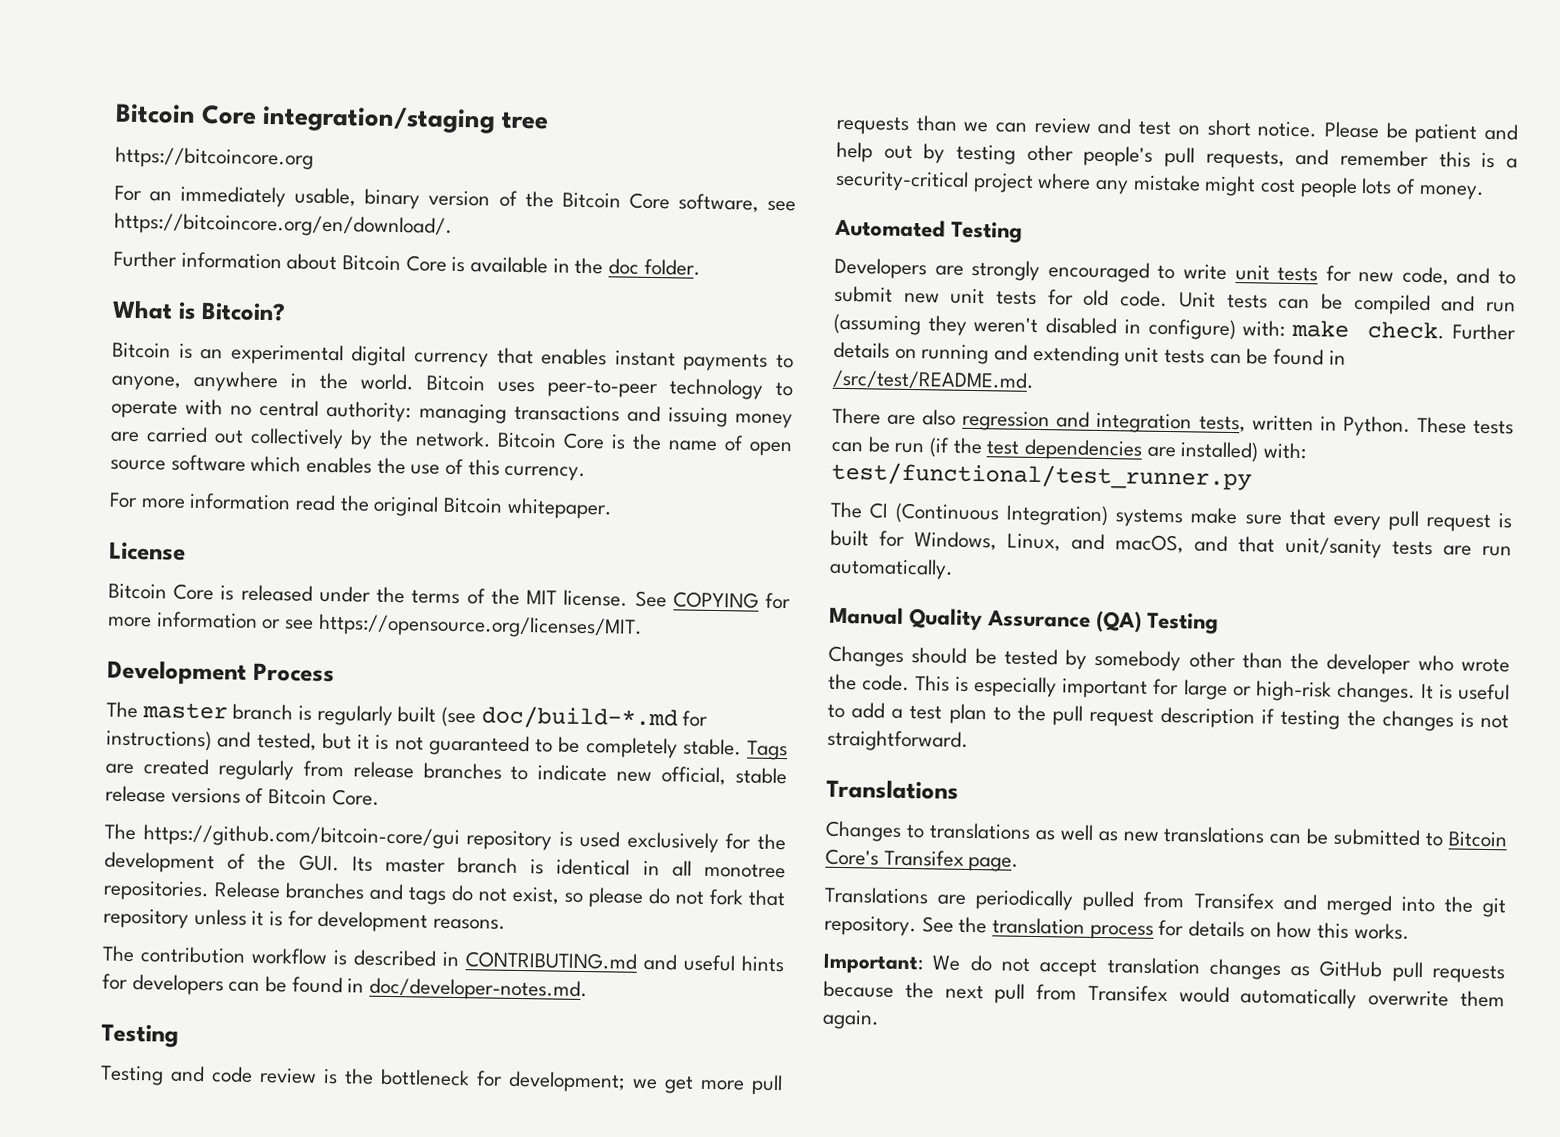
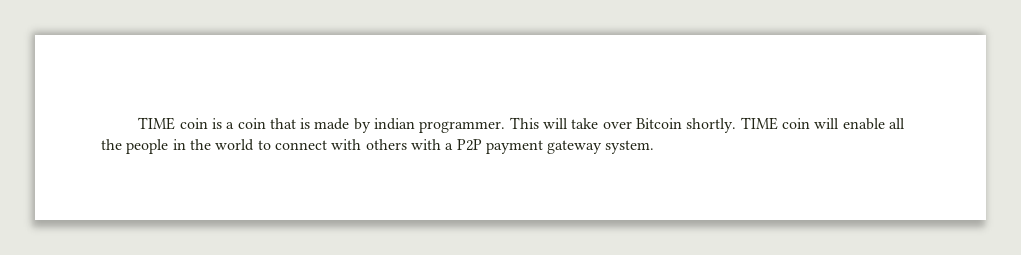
[115,103,550,134] [115,146,314,170] [114,185,796,213] [114,212,453,238] [113,250,701,276] [112,300,287,322] [112,342,795,372] [111,370,793,400] [111,398,793,429] [110,426,792,457] [110,454,587,481] [109,492,613,520] [109,541,186,561] [108,583,792,610] [108,611,643,639] [107,660,335,686] [106,701,709,731] [106,729,788,761] [105,758,787,786] [105,785,380,806] [104,823,786,854] [104,851,786,879] [103,880,786,908] [103,908,507,933] [102,945,784,973] [102,973,589,1002] [101,1023,179,1048] [100,1065,783,1096] [836,115,1518,144] [836,141,1518,169] [835,169,1485,200] [834,218,1024,243] [834,257,1516,286] [834,285,1516,316] [833,313,1516,341] [833,341,1346,367] [832,369,1035,391] [832,407,1514,437] [831,436,1308,463] [831,461,1252,491] [830,501,1512,533] [830,529,1512,559] [829,557,954,580] [829,606,1220,634] [828,645,1510,675] [828,673,1510,703] [827,702,1509,732] [827,729,969,752] [826,779,959,800] [825,820,1507,848] [825,848,1020,872] [824,886,1506,918] [824,915,1410,940] [823,953,1505,984] [823,980,1505,1010] [822,1009,880,1030] Bitcoin Core integration/staging tree // https://bitcoincore.org // For an immediately usable, binary version of the Bitcoin Core software, see https://bitcoincore.org/en/download/. // Further information about Bitcoin Core is available in the doc folder. // What is Bitcoin? // Bitcoin is an experimental digital currency that enables instant payments to anyone, anywhere in the world. Bitcoin uses peer-to-peer technology to operate with no central authority: managing transactions and issuing money are carried out collectively by the network. Bitcoin Core is the name of open source software which enables the use of this currency. // For more information read the original Bitcoin whitepaper. // License // Bitcoin Core is released under the terms of the MIT license. See COPYING for more information or see https://opensource.org/licenses/MIT. // Development Process // The master branch is regularly built (see doc/build-*.md for instructions) and tested, but it is not guaranteed to be completely stable. Tags are created regularly from release branches to indicate new official, stable release versions of Bitcoin Core. // The https://github.com/bitcoin-core/gui repository is used exclusively for the development of the GUI. Its master branch is identical in all monotree repositories. Release branches and tags do not exist, so please do not fork that repository unless it is for development reasons. // The contribution workflow is described in CONTRIBUTING.md and useful hints for developers can be found in doc/developer-notes.md. // Testing // Testing and code review is the bottleneck for development; we get more pull requests than we can review and test on short notice. Please be patient and help out by testing other people's pull requests, and remember this is a security-critical project where any mistake might cost people lots of money. // Automated Testing // Developers are strongly encouraged to write unit tests for new code, and to submit new unit tests for old code. Unit tests can be compiled and run (assuming they weren't disabled in configure) with: make check. Further details on running and extending unit tests can be found in /src/test/README.md. // There are also regression and integration tests, written in Python. These tests can be run (if the test dependencies are installed) with: test/functional/test_runner.py // The CI (Continuous Integration) systems make sure that every pull request is built for Windows, Linux, and macOS, and that unit/sanity tests are run automatically. // Manual Quality Assurance (QA) Testing // Changes should be tested by somebody other than the developer who wrote the code. This is especially important for large or high-risk changes. It is useful to add a test plan to the pull request description if testing the changes is not straightforward. // Translations // Changes to translations as well as new translations can be submitted to Bitcoin Core's Transifex page. // Translations are periodically pulled from Transifex and merged into the git repository. See the translation process for details on how this works. // Important: We do not accept translation changes as GitHub pull requests because the next pull from Transifex would automatically overwrite them again. -> [138,117,905,133] [101,139,655,154] TIME coin is a coin that is made by indian programmer. This will take over Bitcoin shortly. TIME coin will enable all the people in the world to connect with others with a P2P payment gateway system.

